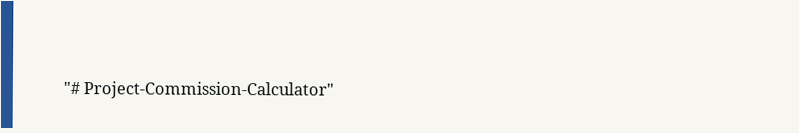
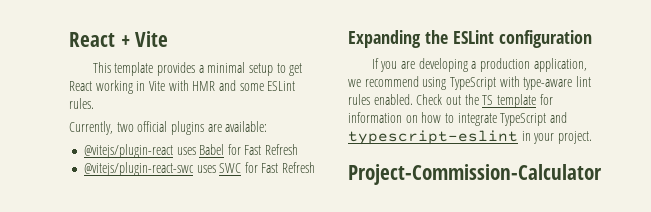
[63,81,335,100] "# Project-Commission-Calculator" -> [69,31,169,47] [92,62,303,76] [69,80,296,94] [69,98,94,109] [69,121,268,135] [83,144,299,158] [83,162,316,176] [348,30,592,48] [371,58,587,72] [348,76,591,90] [348,94,553,108] [348,112,567,126] [348,130,592,145] [348,164,602,185] React + Vite // This template provides a minimal setup to get React working in Vite with HMR and some ESLint rules. // Currently, two official plugins are available: // @vitejs/plugin-react uses Babel for Fast Refresh // @vitejs/plugin-react-swc uses SWC for Fast Refresh // Expanding the ESLint configuration // If you are developing a production application, we recommend using TypeScript with type-aware lint rules enabled. Check out the TS template for information on how to integrate TypeScript and typescript-eslint in your project. // Project-Commission-Calculator

